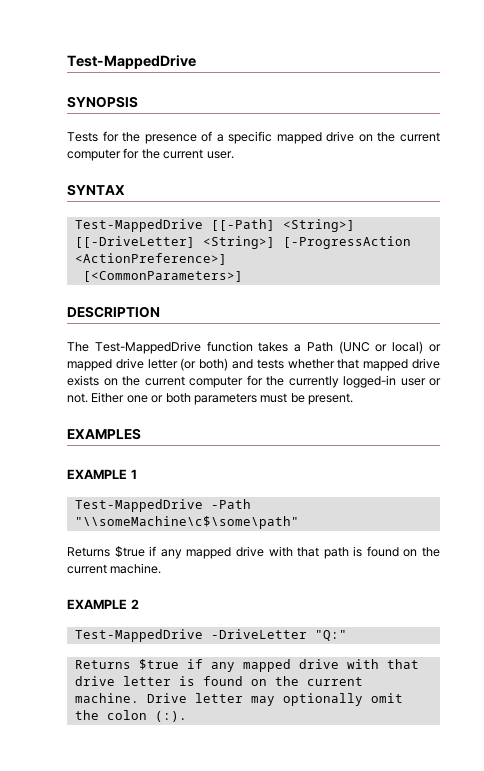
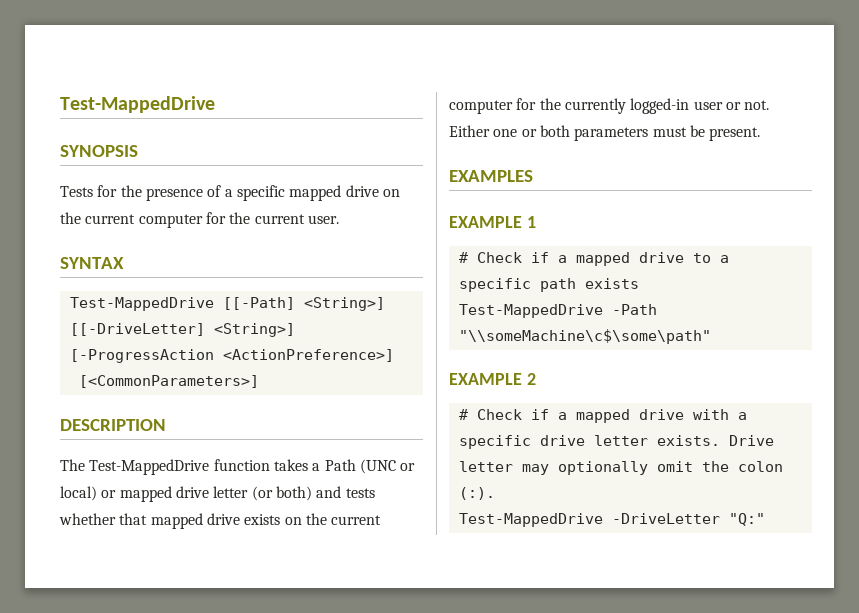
[74,499,251,512] [74,516,299,529] [67,546,440,559] [67,563,162,574] [67,599,139,609] [74,629,347,642] [74,659,419,672] [74,676,363,686] [74,693,139,703] Test-MappedDrive -Path "\\someMachine\c$\some\path" // Returns $true if any mapped drive with that path is found on the current machine. // EXAMPLE 2 // Test-MappedDrive -DriveLetter "Q:" // Returns $true if any mapped drive with that drive letter is found on the current machine. -> [458,252,729,266] [458,278,639,292] [458,304,657,318] [458,329,711,344] [449,373,536,385] [458,409,747,423] [458,435,720,449] # Check if a mapped drive to a specific path exists // Test-MappedDrive -Path "\\someMachine\c$\some\path" // EXAMPLE 2 // # Check if a mapped drive with a specific drive letter exists.
(187, 716) none -> [458,513,765,527] // Test-MappedDrive -DriveLetter "Q:"

